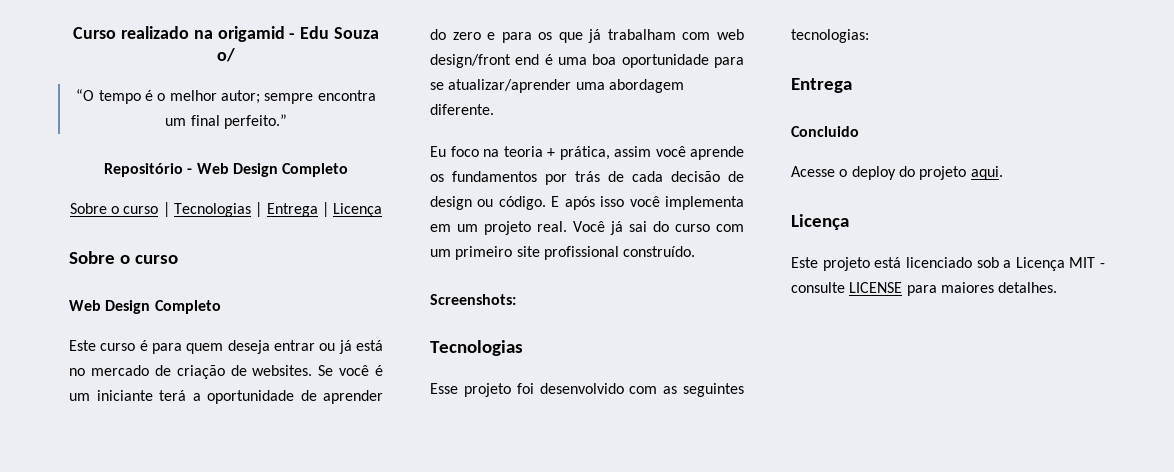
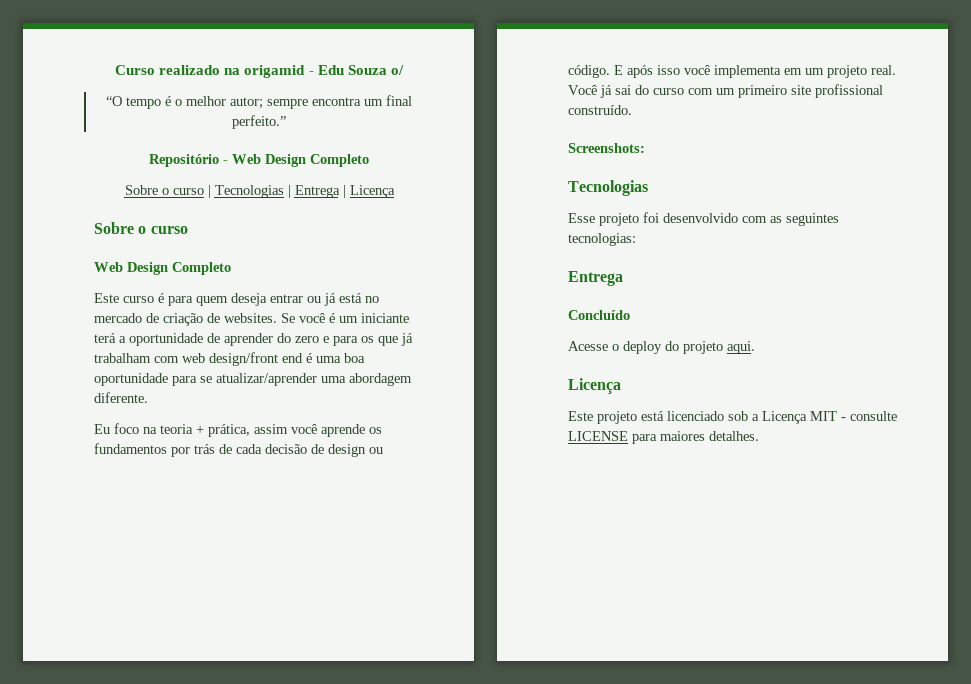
[791,126,859,137] Concluido -> [568,310,630,320] Concluído

